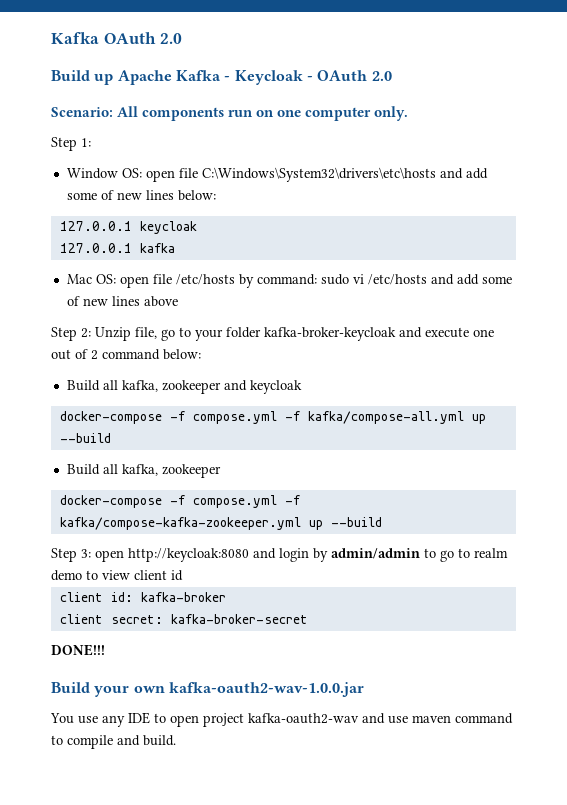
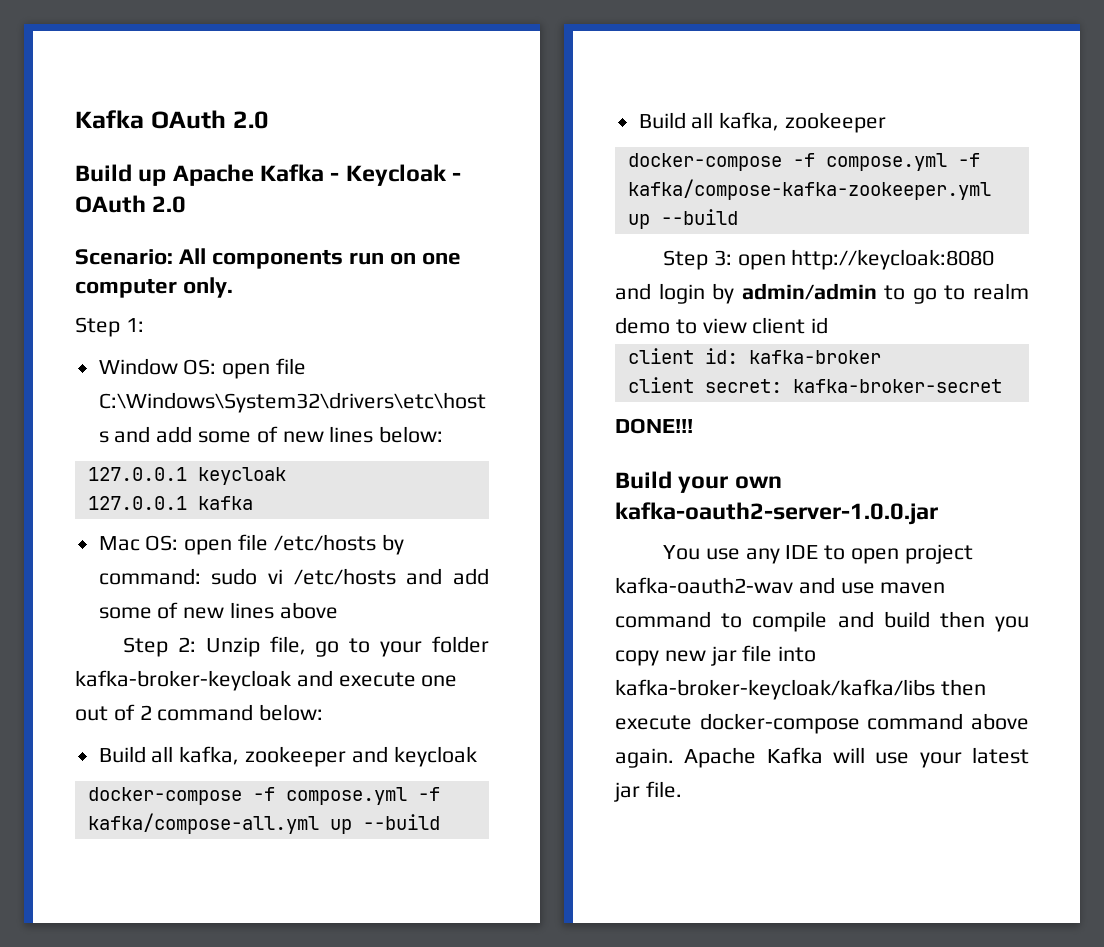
[168,682,364,697] kafka-oauth2-wav-1.0.0.jar -> [615,502,938,525] kafka-oauth2-server-1.0.0.jar
[143,735,176,746] build. -> [883,611,1029,632] [615,645,817,666] [615,679,986,700] [615,713,1029,734] [615,747,1029,768] [614,781,682,802] build then you copy new jar file into kafka-broker-keycloak/kafka/libs then execute docker-compose command above again. Apache Kafka will use your latest jar file.

